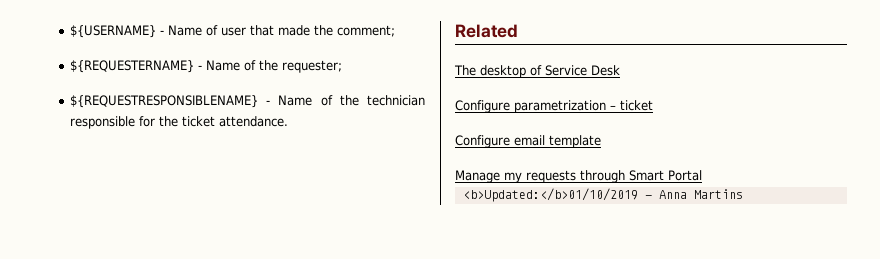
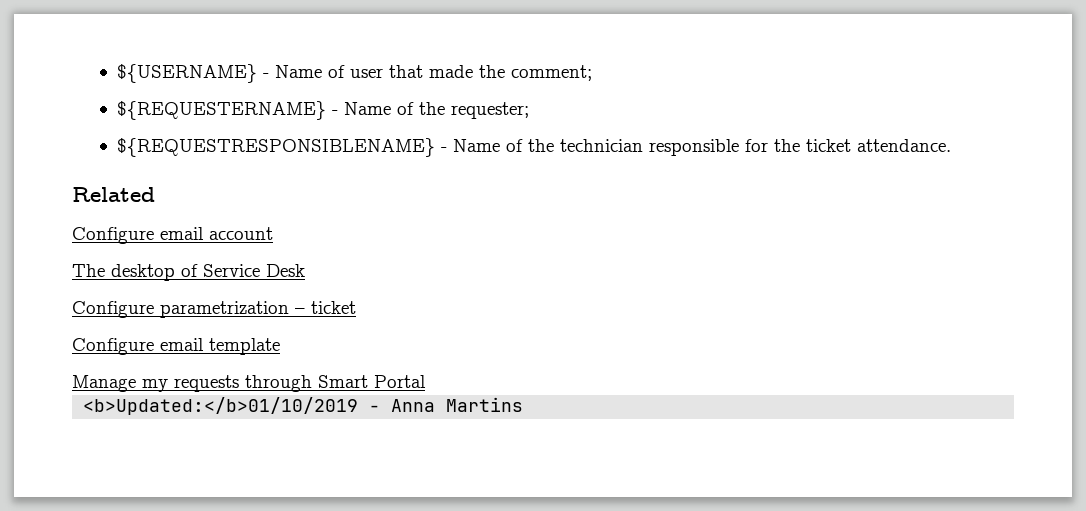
(518, 31) none -> [72,227,273,244] // Configure email account

